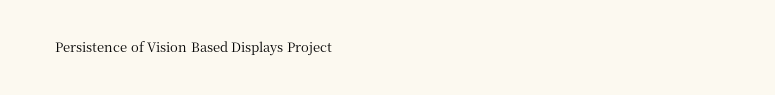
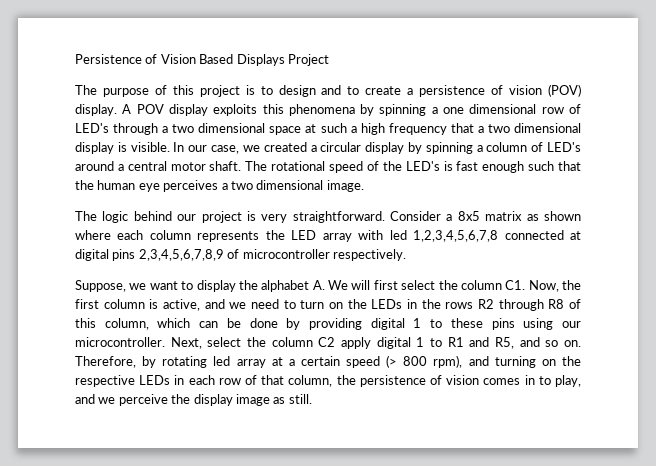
(332, 49) none -> [75,84,581,97] [75,104,582,116] [75,123,581,135] [75,142,581,154] [75,161,582,173] [75,180,364,192] [75,211,581,223] [75,230,581,242] [75,249,406,261] [75,280,581,292] [75,299,582,311] [75,318,582,330] [75,337,582,349] [75,355,581,368] [75,375,581,387] [75,394,312,406] // The purpose of this project is to design and to create a persistence of vision (POV) display. A POV display exploits this phenomena by spinning a one dimensional row of LED's through a two dimensional space at such a high frequency that a two dimensional display is visible. In our case, we created a circular display by spinning a column of LED's around a central motor shaft. The rotational speed of the LED's is fast enough such that the human eye perceives a two dimensional image. // The logic behind our project is very straightforward. Consider a 8x5 matrix as shown where each column represents the LED array with led 1,2,3,4,5,6,7,8 connected at digital pins 2,3,4,5,6,7,8,9 of microcontroller respectively. // Suppose, we want to display the alphabet A. We will first select the column C1. Now, the first column is active, and we need to turn on the LEDs in the rows R2 through R8 of this column, which can be done by providing digital 1 to these pins using our microcontroller. Next, select the column C2 apply digital 1 to R1 and R5, and so on. Therefore, by rotating led array at a certain speed (> 800 rpm), and turning on the respective LEDs in each row of that column, the persistence of vision comes in to play, and we perceive the display image as still.

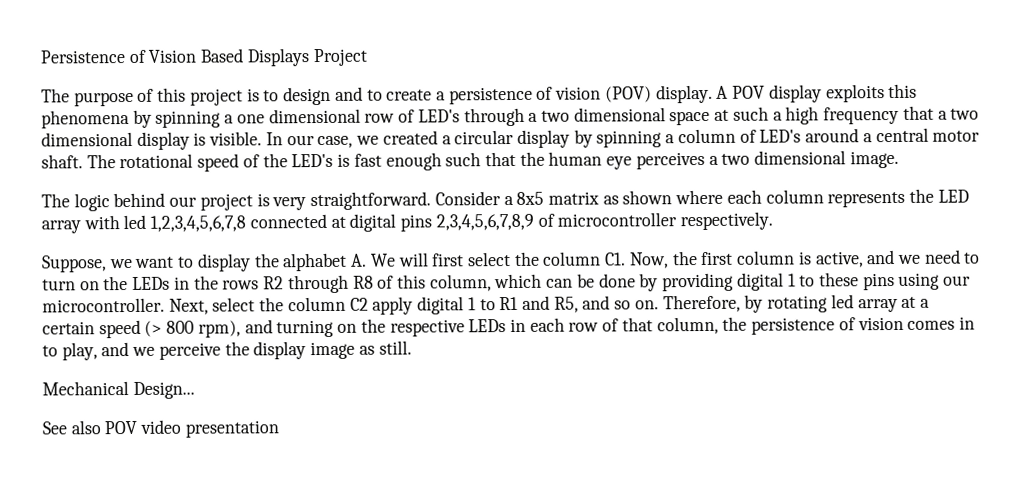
(312, 399) none -> [42,381,195,399] [42,419,279,438] // Mechanical Design... // See also POV video presentation

